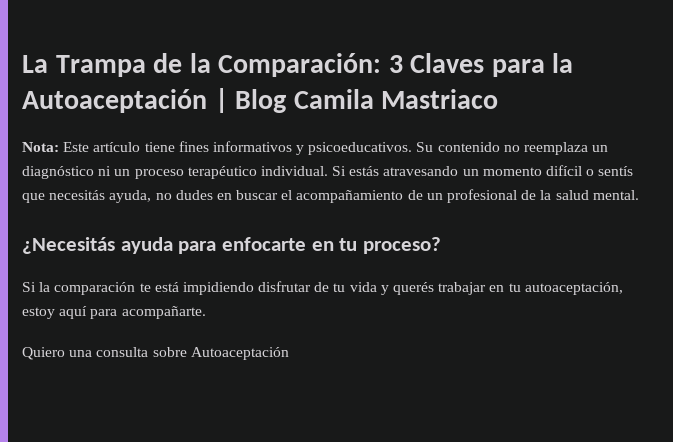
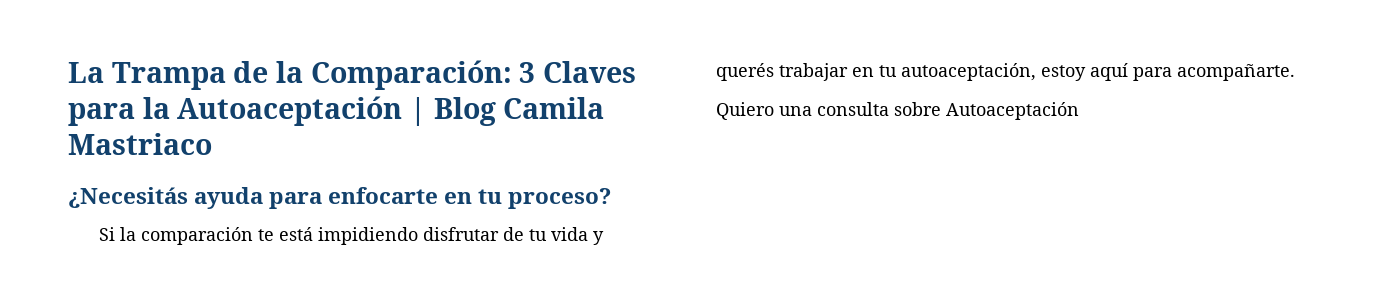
[22,141,609,155] [22,165,634,179] [22,189,639,203] // Nota: Este artículo tiene fines informativos y psicoeducativos. Su contenido no reemplaza un diagnóstico ni un proceso terapéutico individual. Si estás atravesando un momento difícil o sentís que necesitás ayuda, no dudes en buscar el acompañamiento de un profesional de la salud mental. -> (212, 144) none

